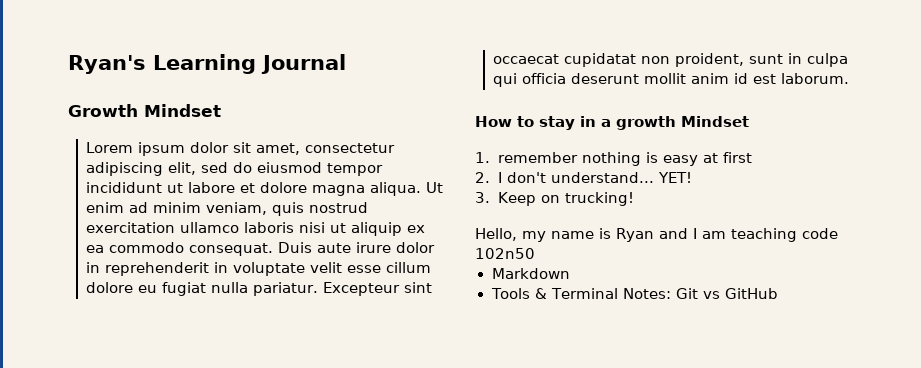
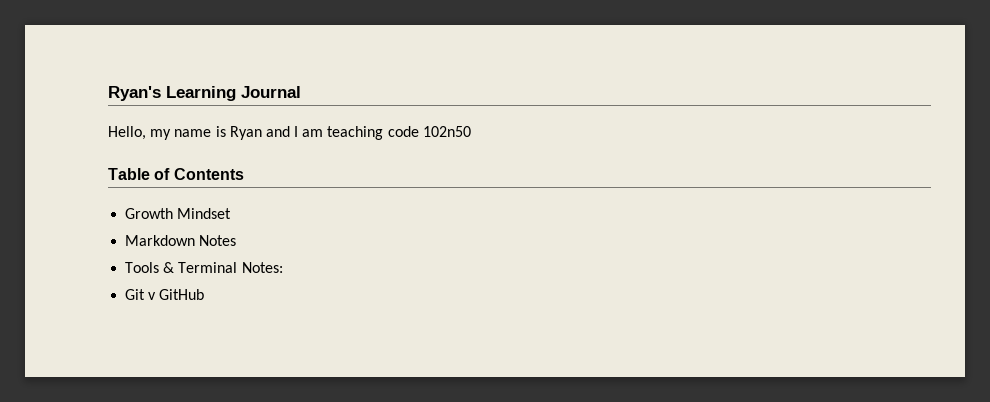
[68,104,221,117] [86,142,396,156] [86,162,384,176] [86,182,444,196] [86,202,369,216] [86,222,426,236] [86,242,436,256] [86,262,432,276] [86,282,433,296] [493,53,849,67] [493,73,850,87] [475,116,749,130] [475,152,752,166] [475,172,692,183] [475,192,634,206] // Growth Mindset // Lorem ipsum dolor sit amet, consectetur adipiscing elit, sed do eiusmod tempor incididunt ut labore et dolore magna aliqua. Ut enim ad minim veniam, quis nostrud exercitation ullamco laboris nisi ut aliquip ex ea commodo consequat. Duis aute irure dolor in reprehenderit in voluptate velit esse cillum dolore eu fugiat nulla pariatur. Excepteur sint occaecat cupidatat non proident, sunt in culpa qui officia deserunt mollit anim id est laborum. // How to stay in a growth Mindset // 1. remember nothing is easy at first // 2. I don't understand... YET! // 3. Keep on trucking! -> (301, 92) none
(535, 253) none -> [108,168,244,180] [125,208,232,219] // Table of Contents // Growth Mindset
(570, 273) none -> [199,235,237,246] Notes
[676,288,721,299] Git vs -> [125,289,157,300] // Git v

